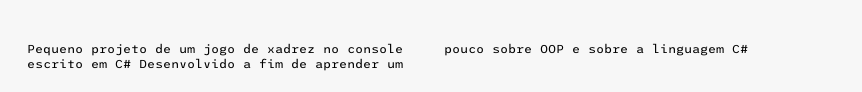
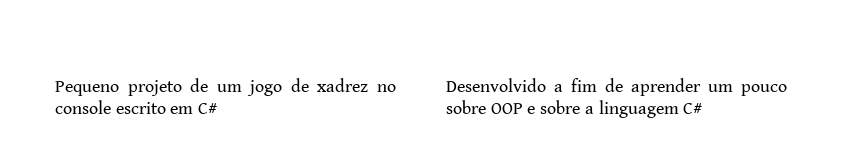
(131, 64) none -> (218, 108) //

